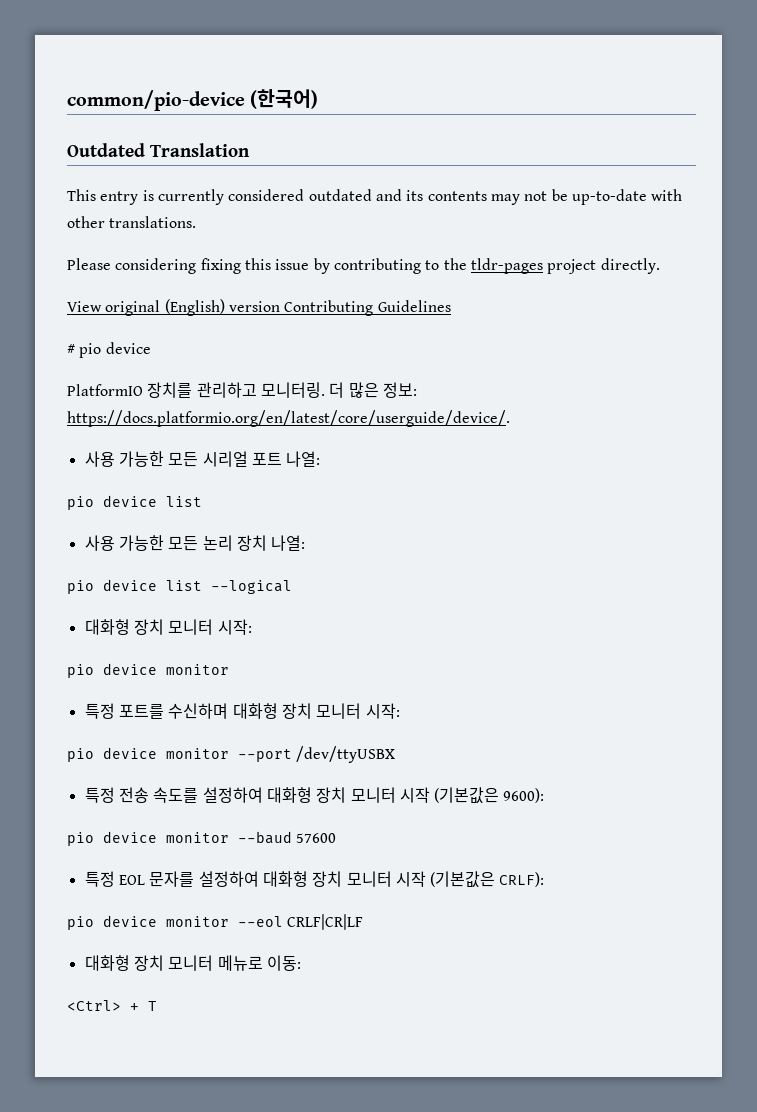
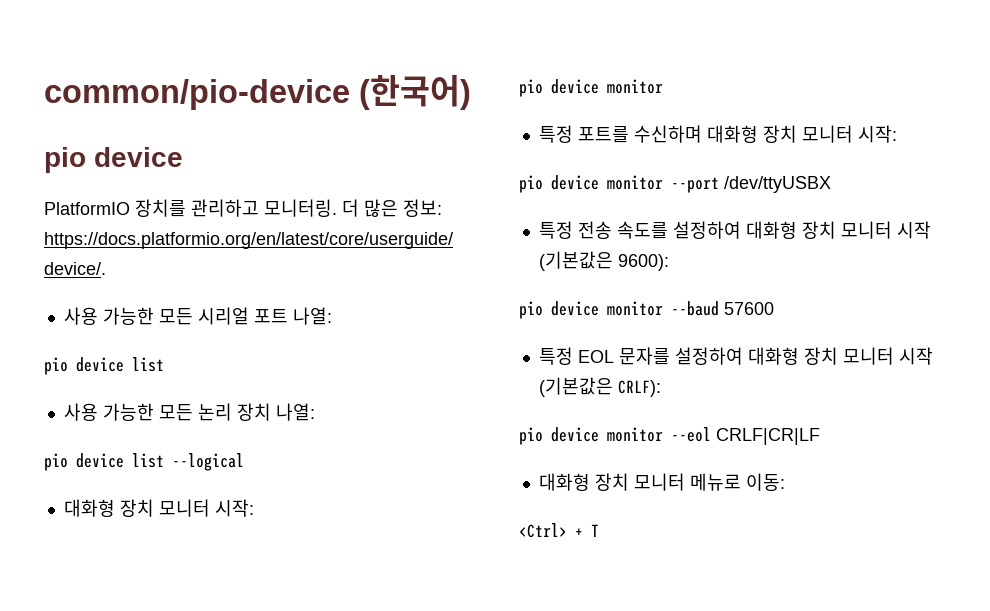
[67,143,250,157] [67,189,683,205] [67,216,197,228] [67,258,660,274] [67,299,451,316] [67,344,75,354] Outdated Translation // This entry is currently considered outdated and its contents may not be up-to-date with other translations. // Please considering fixing this issue by contributing to the tldr-pages project directly. // View original (English) version Contributing Guidelines // # -> (471, 92) none

